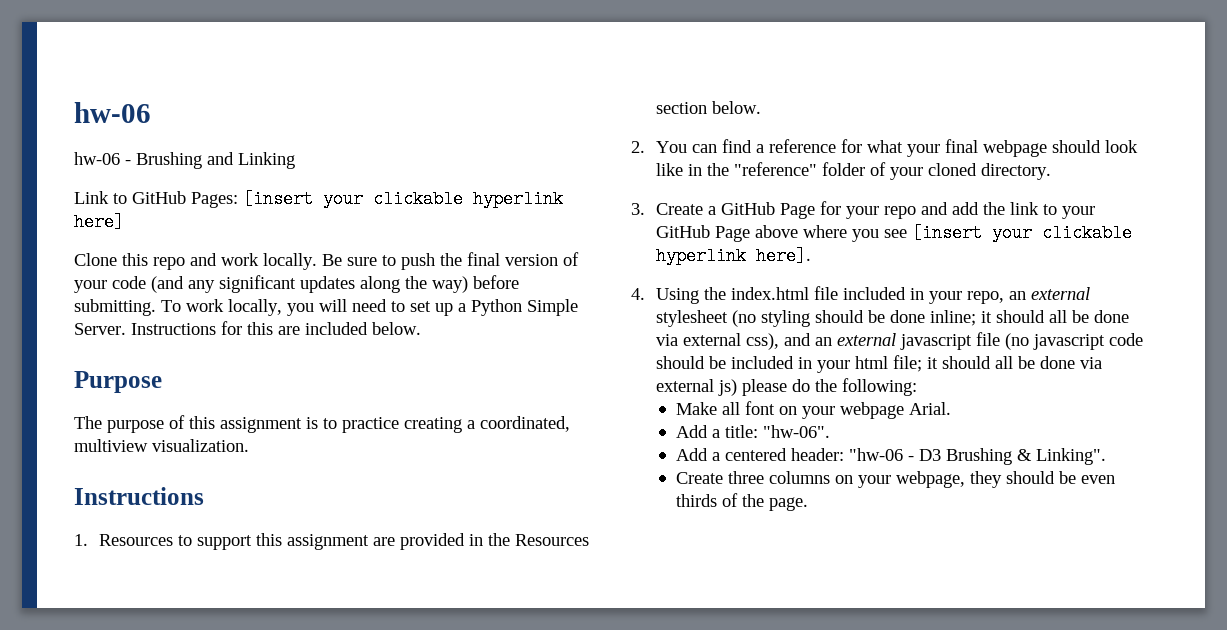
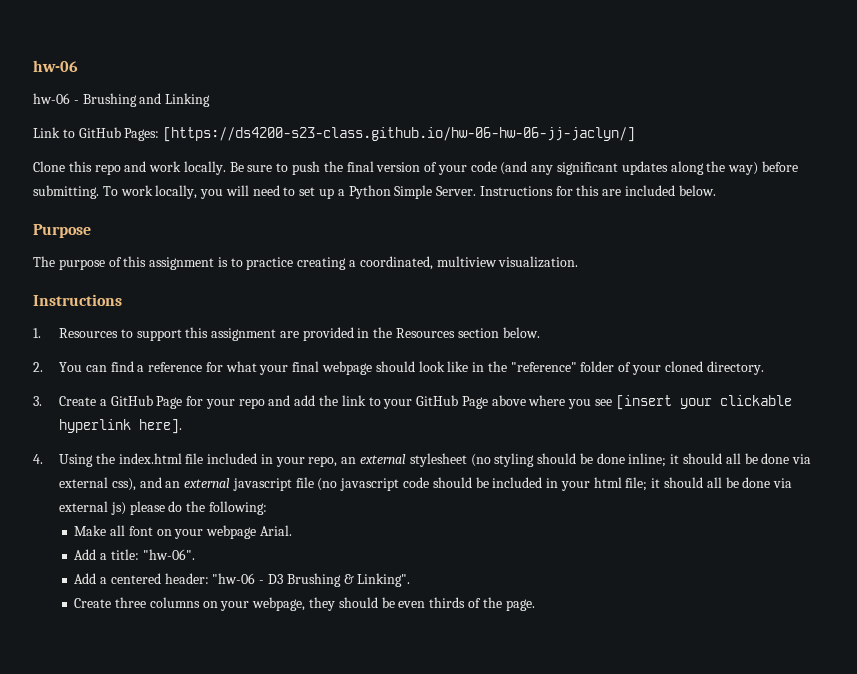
[243,190,563,208] [74,213,124,231] [insert your clickable hyperlink here] -> [163,127,636,142] [https://ds4200-s23-class.github.io/hw-06-hw-06-jj-jaclyn/]

